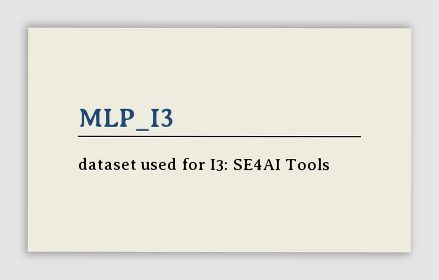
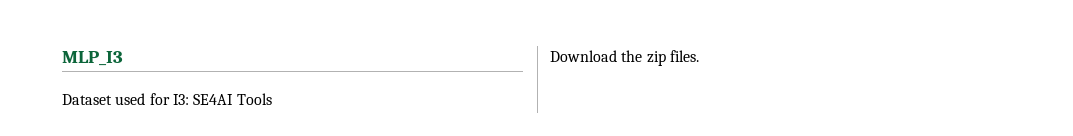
[77,157,137,170] dataset -> [62,94,112,105] Dataset
(331, 164) none -> [550,50,699,66] // Download the zip files.

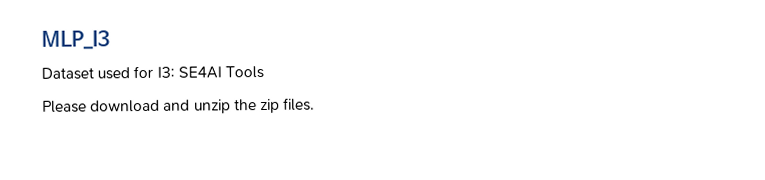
[550,50,617,62] Download -> [42,99,231,114] Please download and unzip

